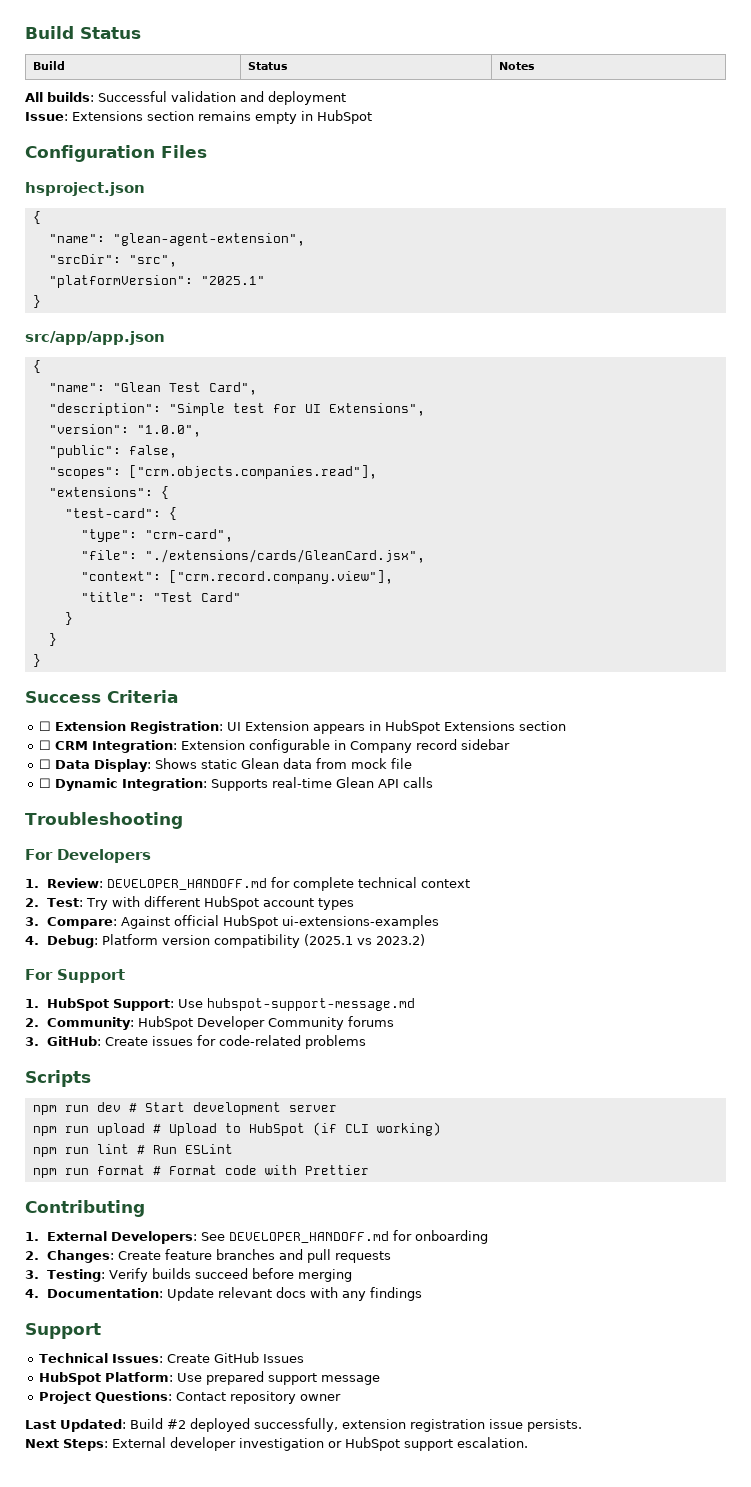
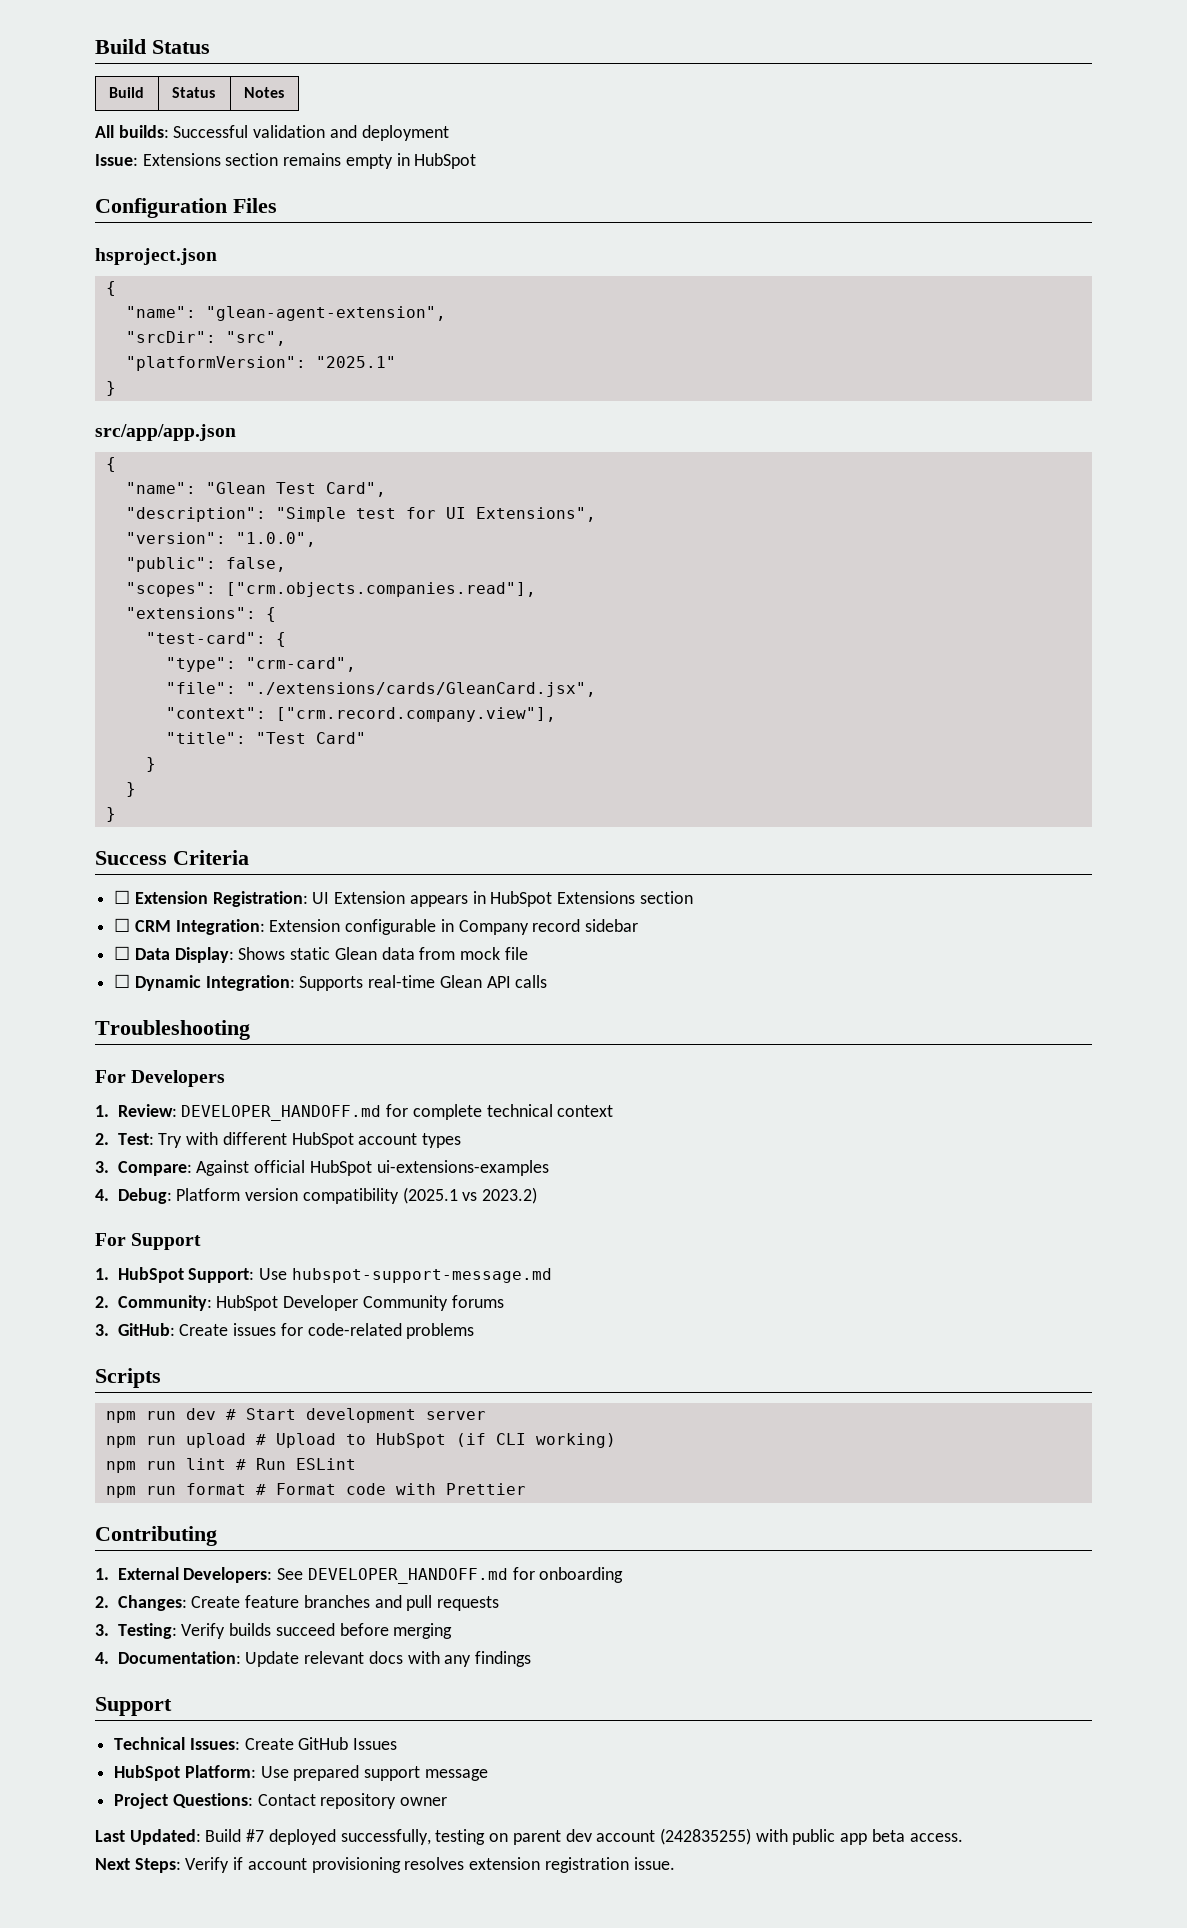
[167,1419,186,1429] #2 -> [246,1829,265,1842] #7
[342,1419,582,1432] [25,1437,528,1451] extension registration issue persists. // Next Steps: External developer investigation or HubSpot support escalation. -> [435,1828,963,1845] [95,1857,675,1873] testing on parent dev account (242835255) with public app beta access. // Next Steps: Verify if account provisioning resolves extension registration issue.

